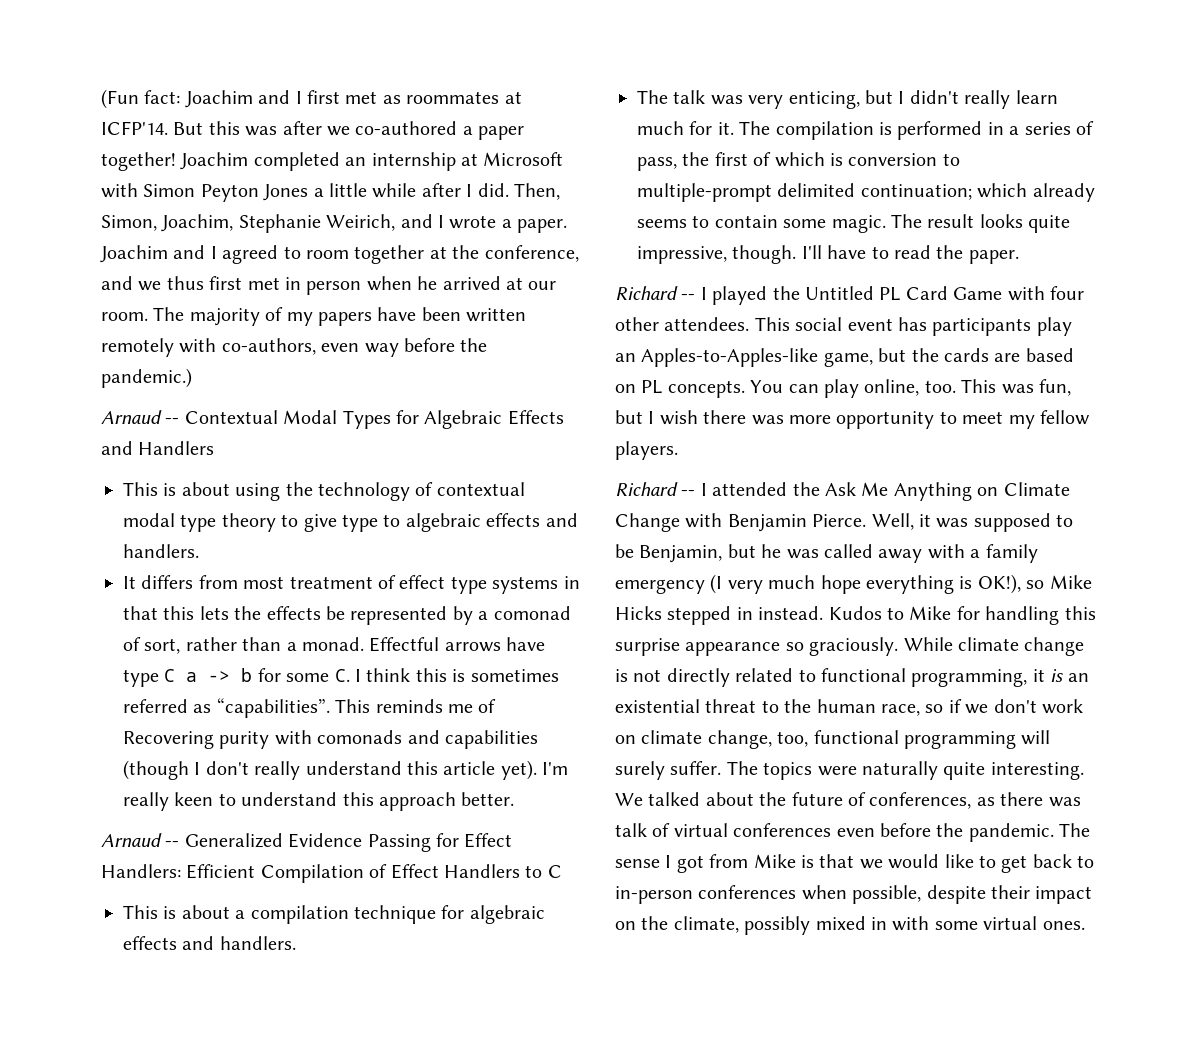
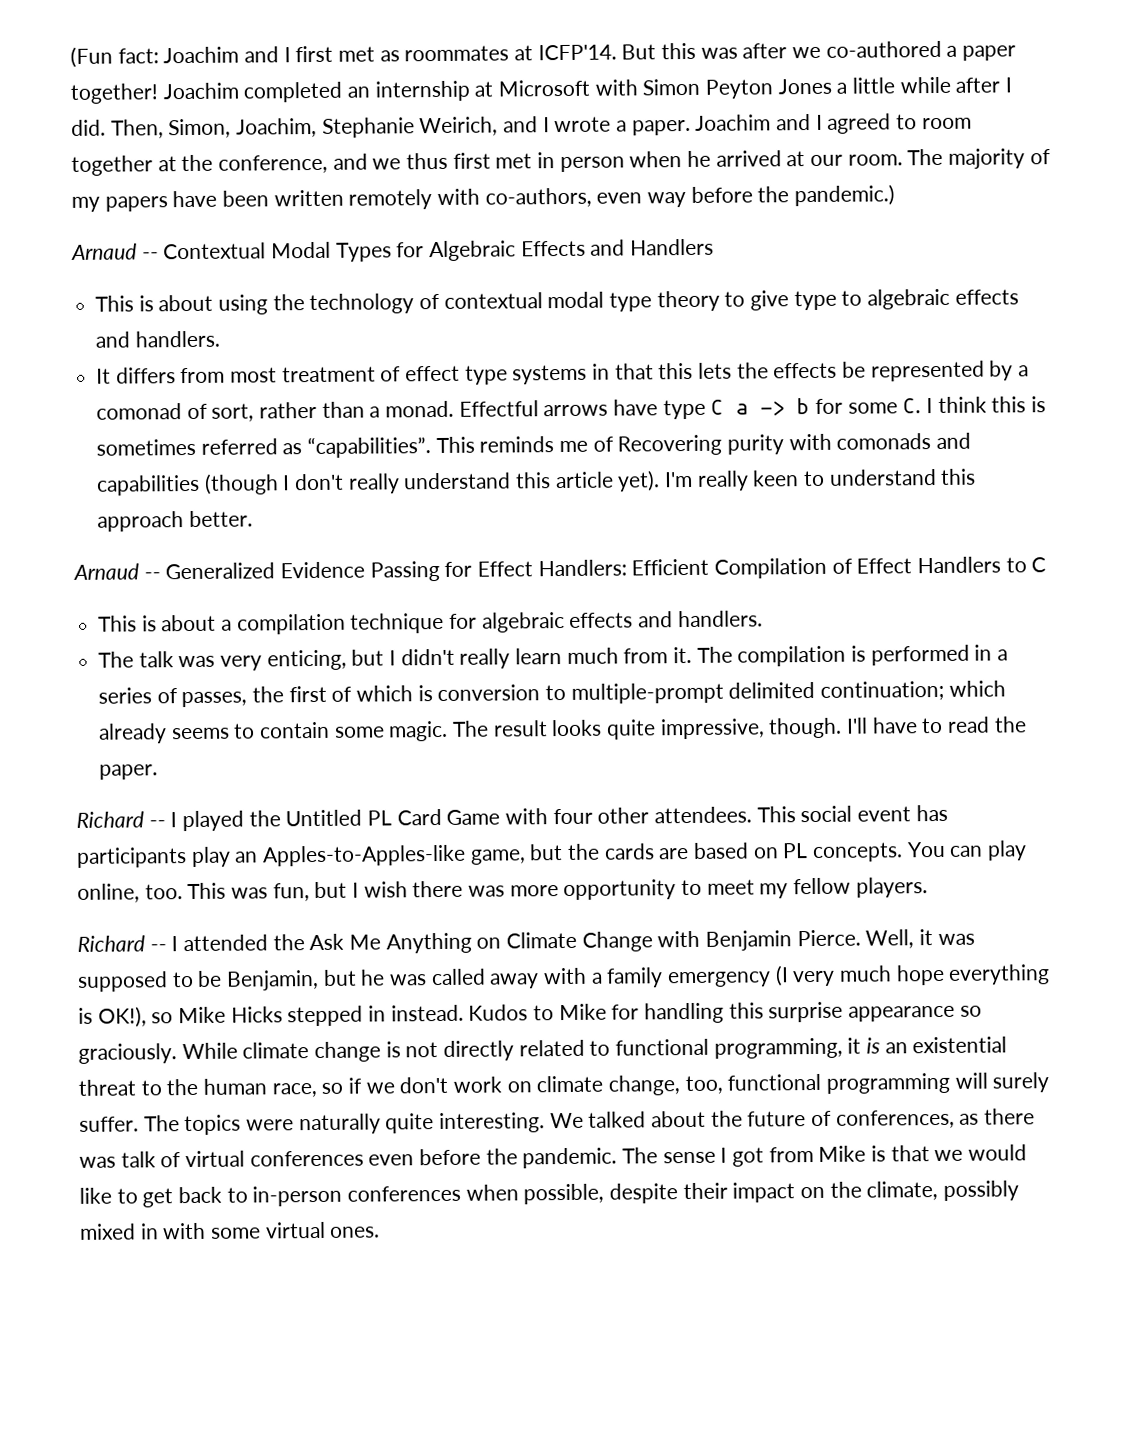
[689,121,713,135] for -> [623,648,669,664] from
[637,157,677,171] pass, -> [181,691,248,708] passes,

